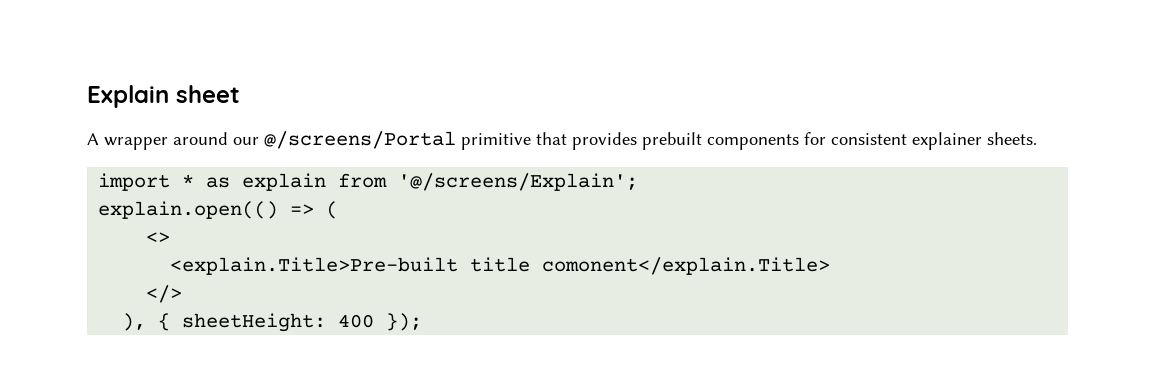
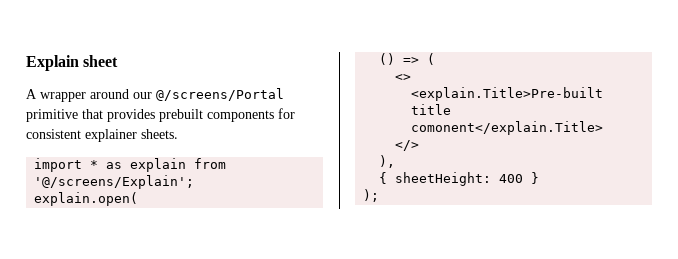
[98,201,279,219] explain.open(() -> [34,192,139,206] [379,53,396,65] explain.open( // ()
(147, 322) none -> (396, 161) //
[386,313,423,331] }); -> [531,172,540,184] [363,189,380,202] } // );

